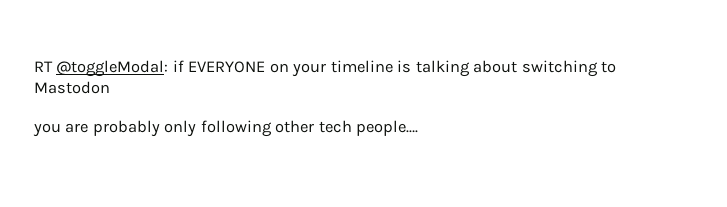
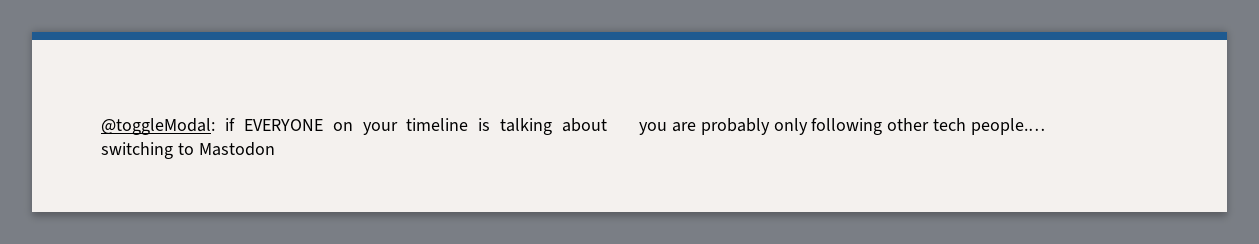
[34,61,53,72] RT -> (101, 126) none

